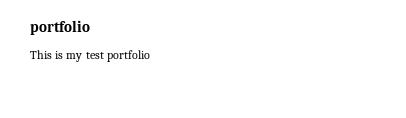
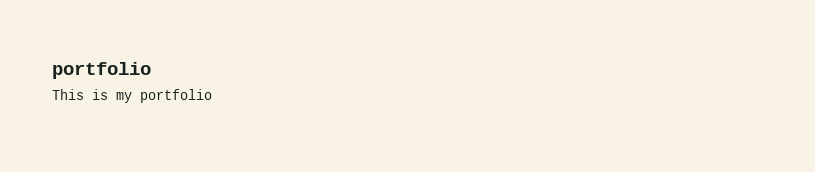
[85,52,104,59] test -> (132, 97) none

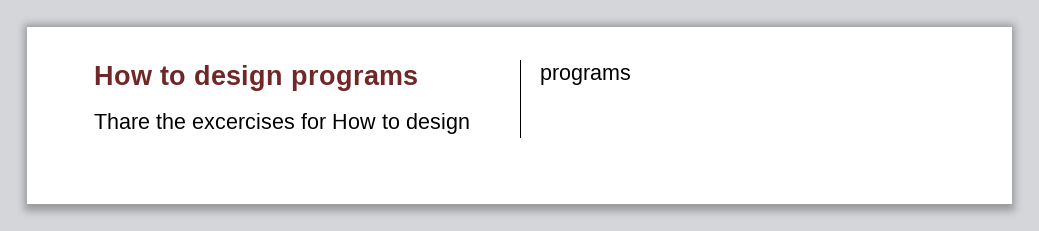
[52,62,151,79] [52,89,212,103] portfolio // This is my portfolio -> [94,65,418,91] [94,113,470,134] [540,67,631,85] How to design programs // Thare the excercises for How to design programs

